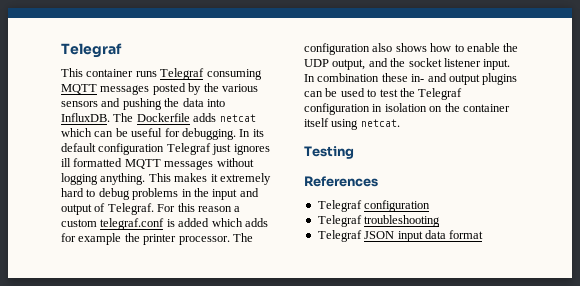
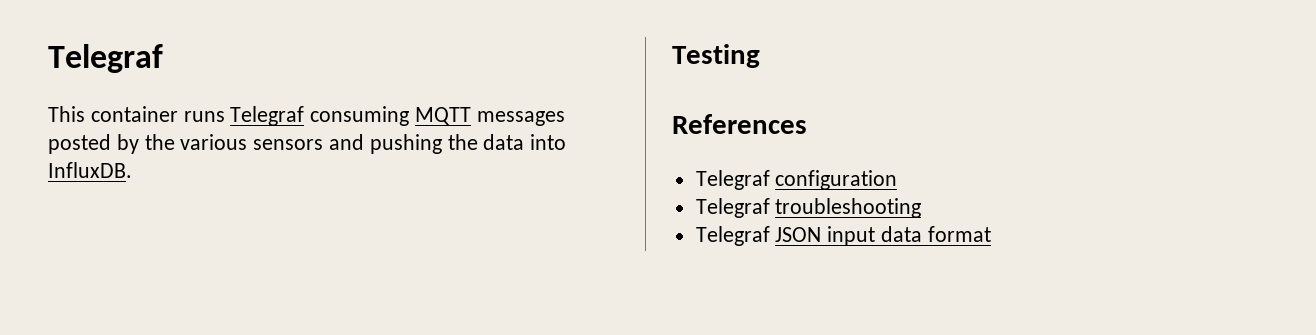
[113,113,256,122] [61,128,264,140] [61,143,270,155] [61,158,254,170] [61,173,271,185] [61,188,259,200] [61,203,241,215] [61,218,268,230] [61,233,253,245] [304,43,519,55] [304,58,511,70] [304,73,518,85] [304,88,463,100] [304,103,510,115] [304,118,400,130] The Dockerfile adds netcat which can be useful for debugging. In its default configuration Telegraf just ignores ill formatted MQTT messages without logging anything. This makes it extremely hard to debug problems in the input and output of Telegraf. For this reason a custom telegraf.conf is added which adds for example the printer processor. The configuration also shows how to enable the UDP output, and the socket listener input. In combination these in- and output plugins can be used to test the Telegraf configuration in isolation on the container itself using netcat. -> (132, 170) none

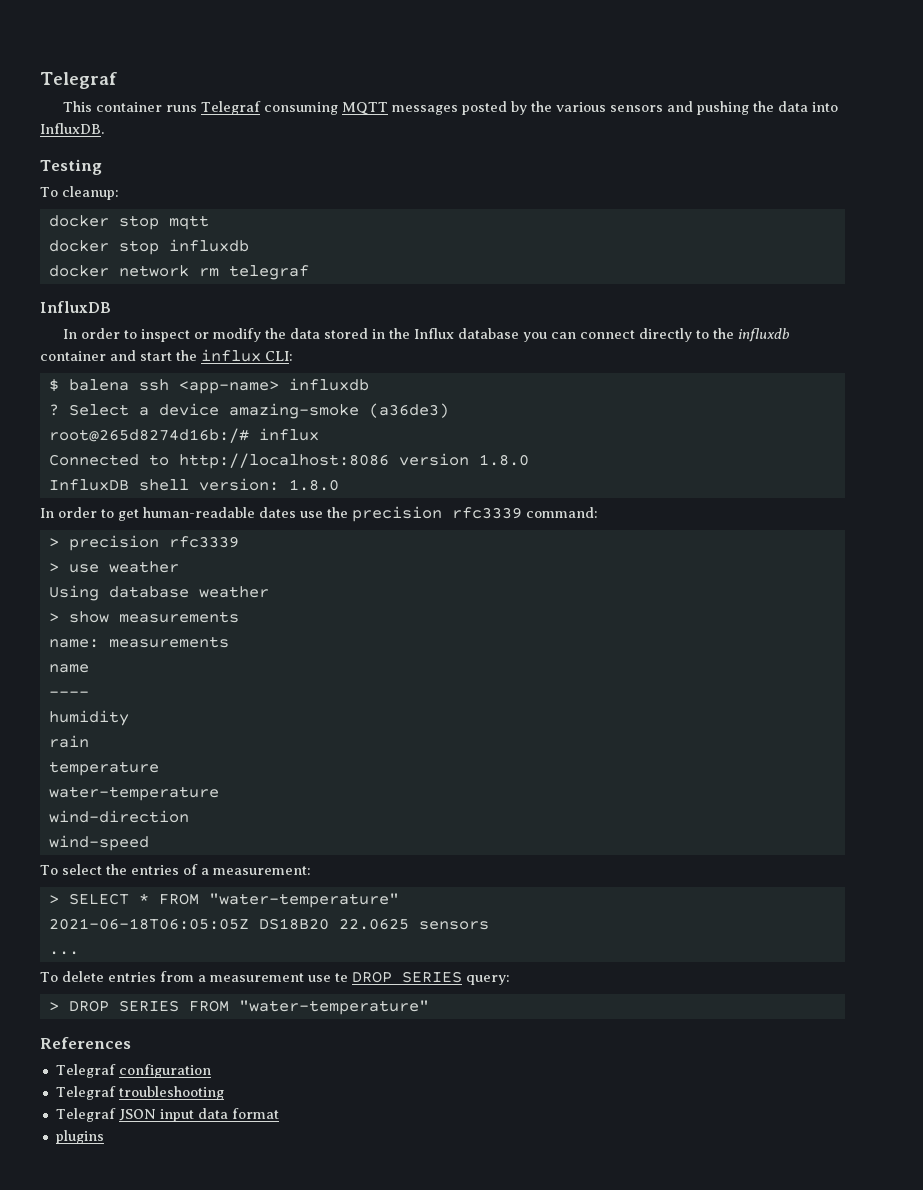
(760, 56) none -> [40,186,119,200] [48,215,209,230] [48,239,249,255] [48,265,309,280] [40,301,111,313] [63,328,791,342] [40,349,293,362] [48,378,369,394] [48,403,449,419] [48,428,319,443] [48,453,529,469] [48,478,339,491] [40,506,598,522] [48,535,239,551] [48,561,179,573] [48,585,269,601] [48,611,239,623] [48,636,229,648] [48,664,89,673] [48,691,89,697] [48,710,129,726] [48,735,89,748] [48,761,159,776] [48,786,219,801] [48,810,189,823] [48,835,149,851] [40,864,311,875] [48,893,399,908] [48,918,489,930] [48,951,79,955] [40,971,510,985] [48,1000,429,1015] // To cleanup: // docker stop mqtt // docker stop influxdb // docker network rm telegraf // InfluxDB // In order to inspect or modify the data stored in the Influx database you can connect directly to the influxdb container and start the influx CLI: // $ balena ssh <app-name> influxdb // ? Select a device amazing-smoke (a36de3) // root@265d8274d16b:/# influx // Connected to http://localhost:8086 version 1.8.0 // InfluxDB shell version: 1.8.0 // In order to get human-readable dates use the precision rfc3339 command: // > precision rfc3339 // > use weather // Using database weather // > show measurements // name: measurements // name // ---- // humidity // rain // temperature // water-temperature // wind-direction // wind-speed // To select the entries of a measurement: // > SELECT * FROM "water-temperature" // 2021-06-18T06:05:05Z DS18B20 22.0625 sensors // ... // To delete entries from a measurement use te DROP SERIES query: // > DROP SERIES FROM "water-temperature"
(991, 234) none -> [55,1130,104,1144] // plugins

